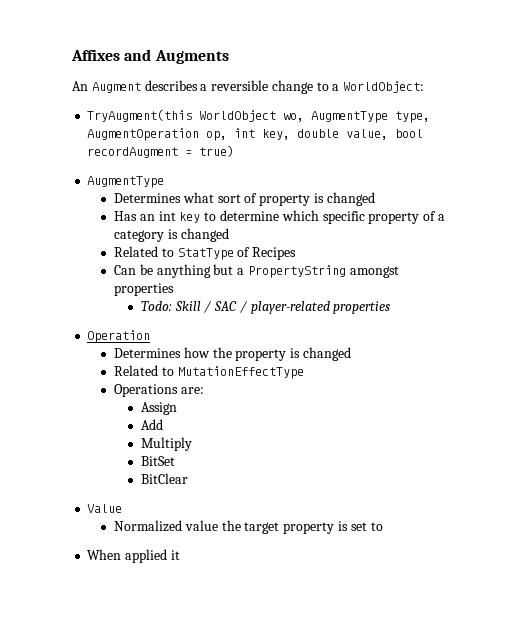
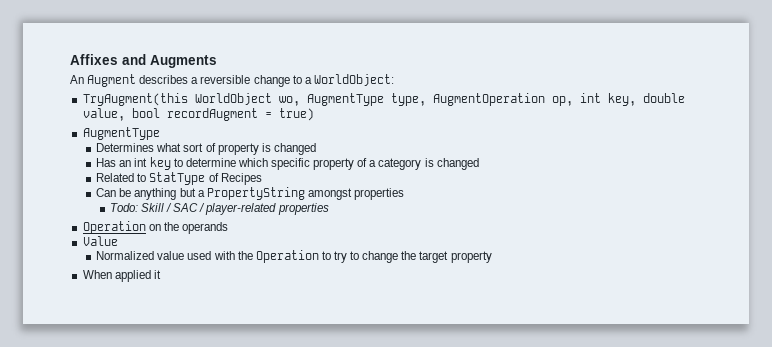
[114,347,351,361] [114,365,304,379] [114,384,204,397] [140,402,177,415] [140,419,163,430] [140,437,192,451] [140,456,175,466] [140,473,188,484] [87,504,123,513] [114,520,218,532] // Determines how the property is changed // Related to MutationEffectType // Operations are: // Assign // Add // Multiply // BitSet // BitClear // Value // Normalized value -> [148,222,228,234] [82,236,118,246] [96,250,399,263] on the operands // Value // Normalized value used with the Operation to try to change
[337,521,383,531] is set to -> (492, 257) none

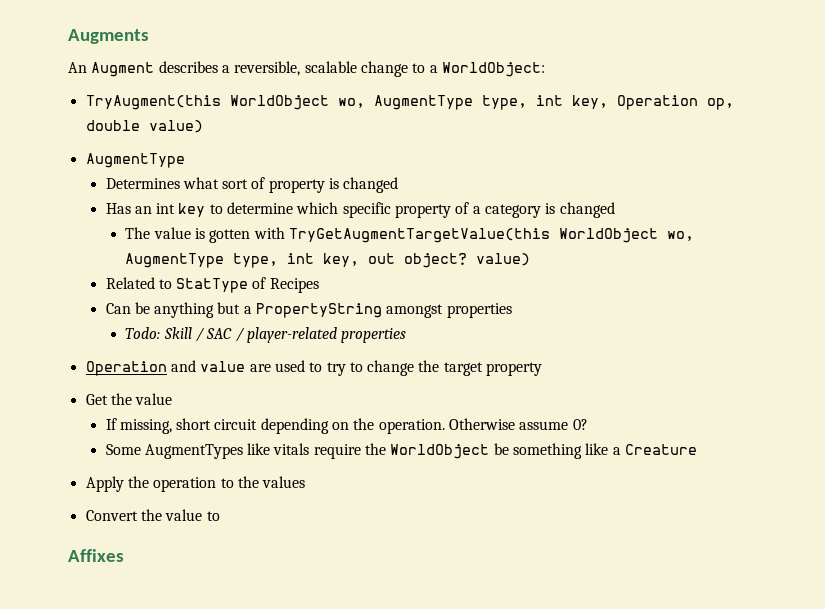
[70,54,146,65] Affixes and -> (68, 36) none
[200,75,251,84] reversible -> [234,61,357,76] reversible, scalable
[432,93,685,106] [82,108,314,121] AugmentOperation op, int key, double value, bool recordAugment = true) -> [535,95,734,110] [85,120,203,133] int key, Operation op, double value)
(479, 164) none -> [125,227,695,243] [125,253,531,268] // The value is gotten with TryGetAugmentTargetValue(this WorldObject wo, AugmentType type, int key, out object? value)
[148,222,228,234] [82,236,118,246] [96,250,319,263] on the operands // Value // Normalized value used with the Operation -> [170,360,305,372] and value are used
[82,270,161,282] When applied it -> [85,393,173,405] [105,418,588,434] [105,443,698,459] [85,476,306,492] [85,509,220,521] [68,549,124,562] Get the value // If missing, short circuit depending on the operation. Otherwise assume 0? // Some AugmentTypes like vitals require the WorldObject be something like a Creature // Apply the operation to the values // Convert the value to // Affixes

